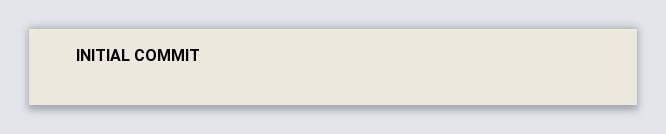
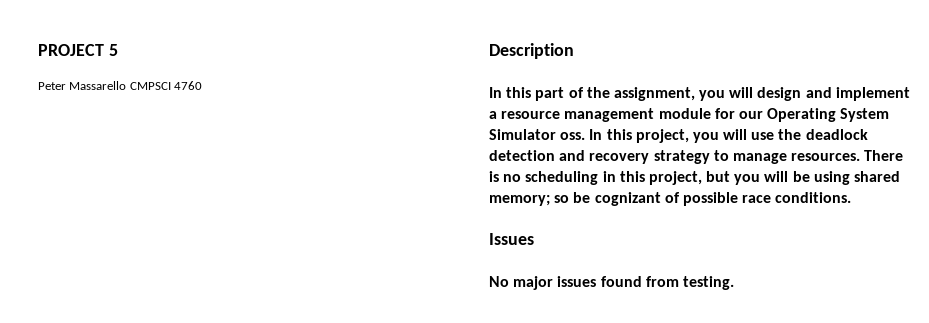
[76,49,201,61] INITIAL COMMIT -> [38,44,118,56] [38,81,203,90] [489,43,574,59] [489,87,910,101] [489,108,890,122] [489,129,868,143] [489,150,904,164] [489,171,901,185] [489,192,852,206] [489,233,534,245] [489,276,734,290] PROJECT 5 // Peter Massarello CMPSCI 4760 // Description // In this part of the assignment, you will design and implement a resource management module for our Operating System Simulator oss. In this project, you will use the deadlock detection and recovery strategy to manage resources. There is no scheduling in this project, but you will be using shared memory; so be cognizant of possible race conditions. // Issues // No major issues found from testing.

